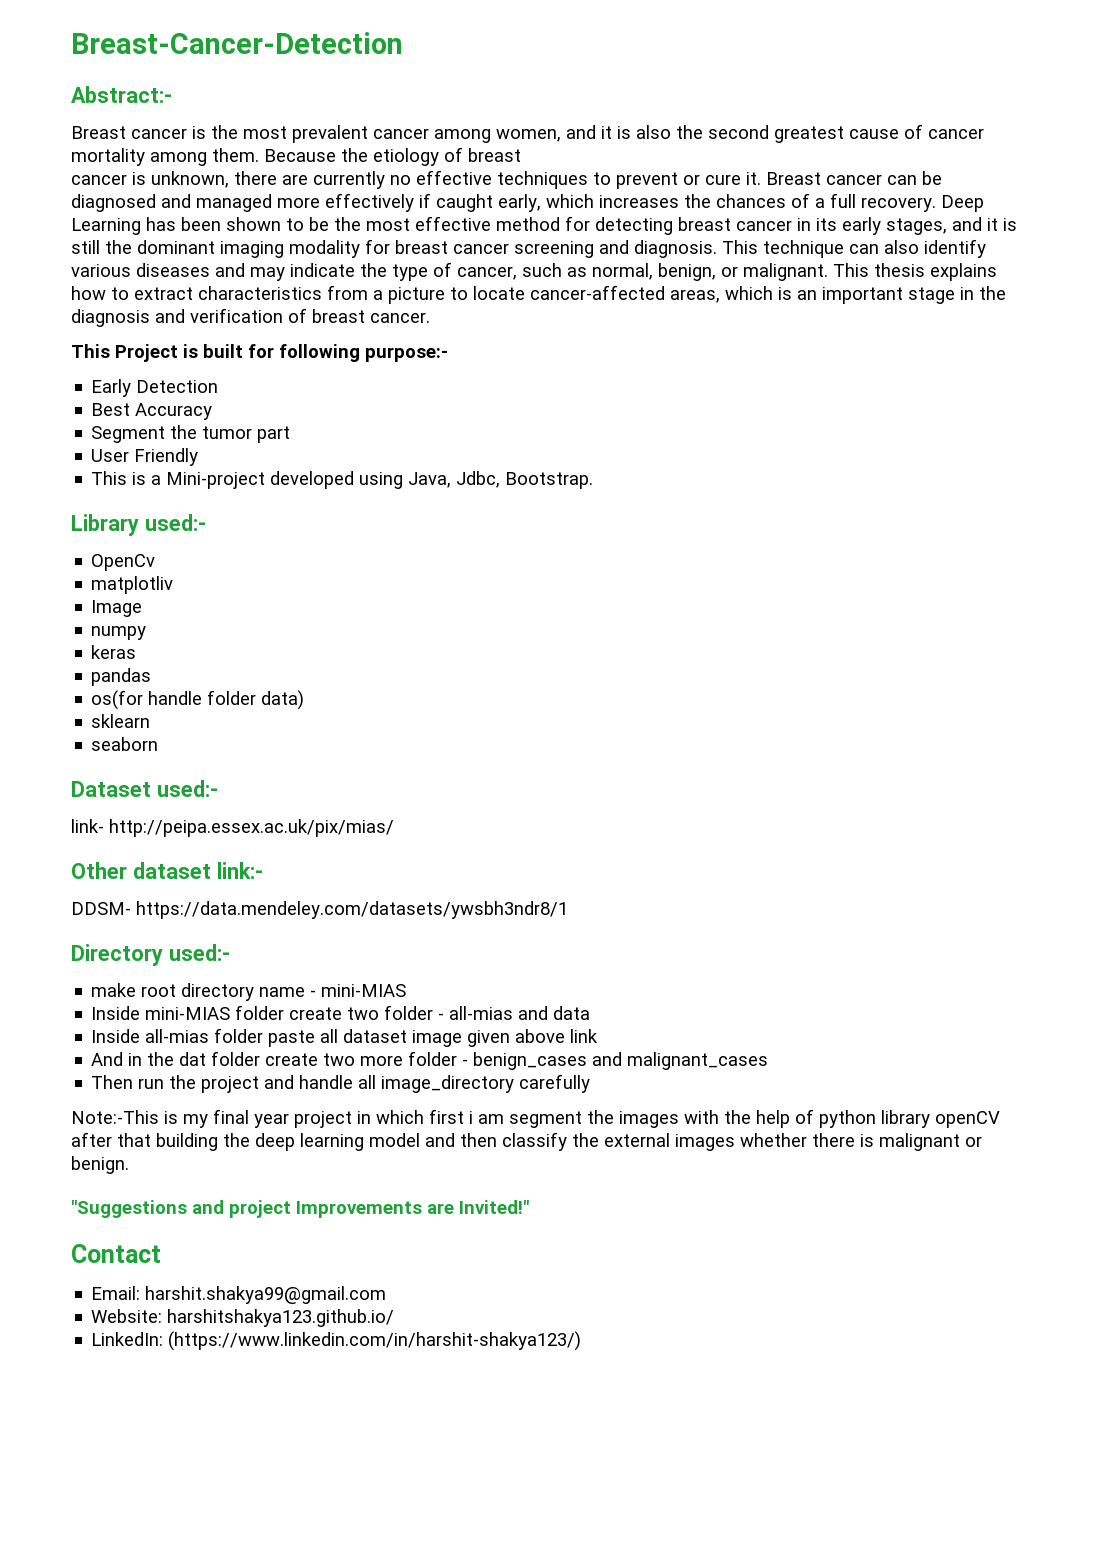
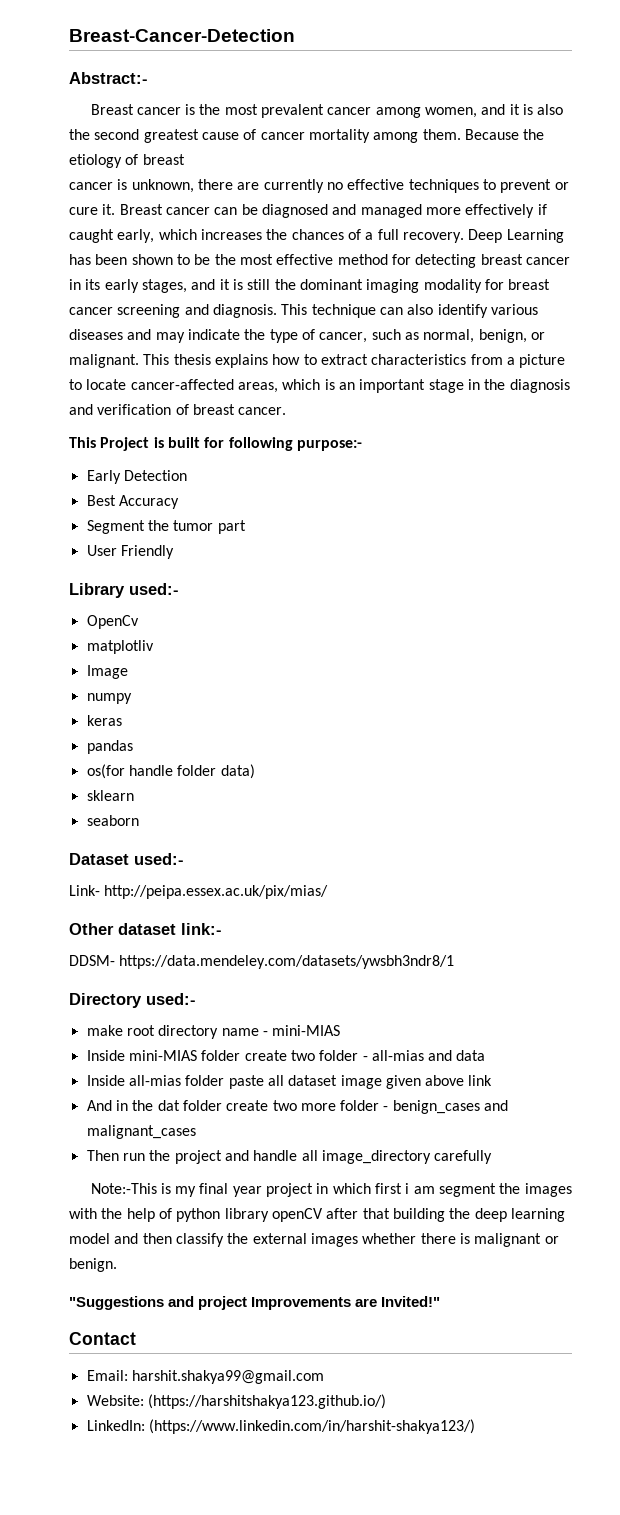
[91,471,594,489] // This is a Mini-project developed using Java, Jdbc, Bootstrap. -> (174, 552) none
[71,819,104,833] link- -> [69,885,100,896] Link-
[167,1309,395,1327] harshitshakya123.github.io/ -> [147,1394,386,1409] (https://harshitshakya123.github.io/)

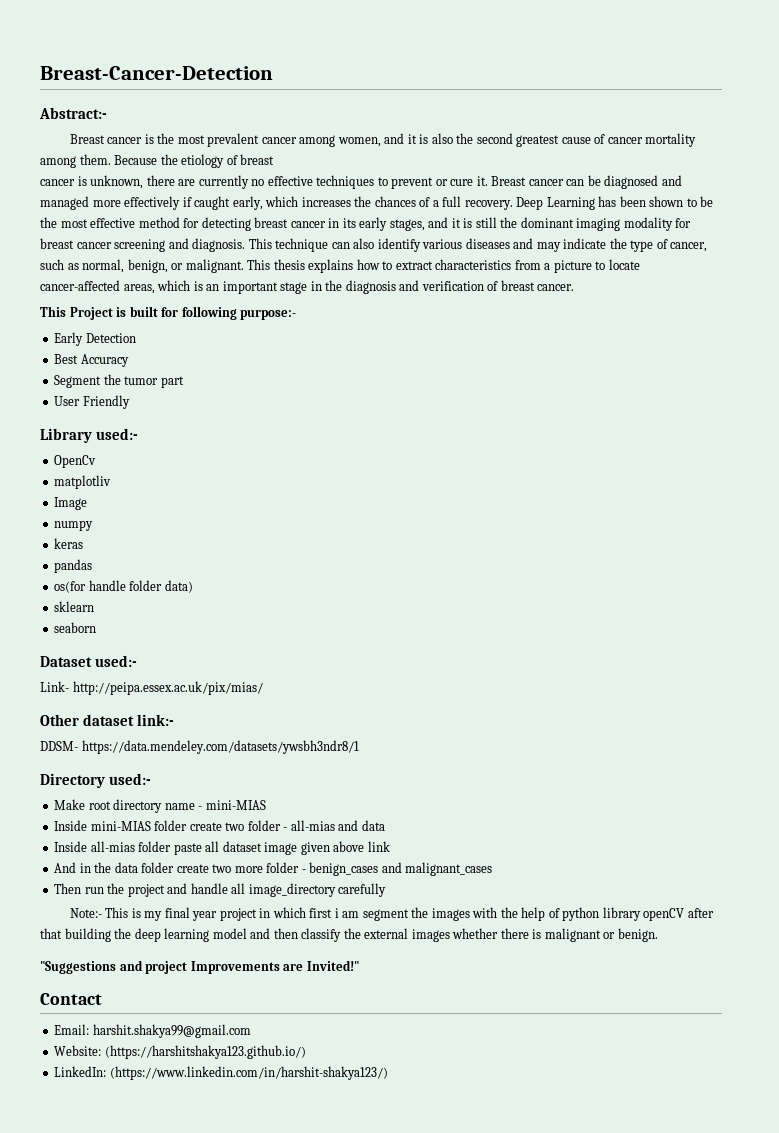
[86,1025,123,1036] make -> [54,799,86,810] Make
[157,1100,180,1111] dat -> [114,862,138,873] data
[90,1183,157,1194] Note:-This -> [69,907,129,918] Note:- This

